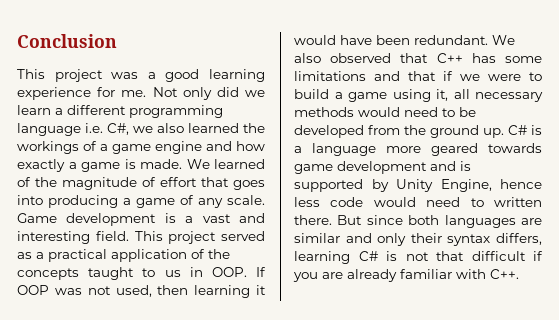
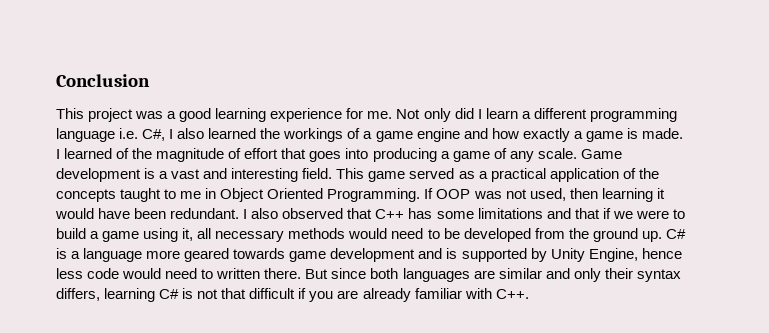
[244,90,265,97] we -> [477,109,482,119] I
[133,126,153,133] we -> [169,129,174,139] I
[186,159,210,169] We -> [56,149,60,159] I
[168,231,217,244] project -> [368,171,406,182] game
[164,267,247,277] us in OOP. -> [180,188,421,202] me in Object Oriented Programming.
[492,35,515,45] We -> [243,209,248,219] I

